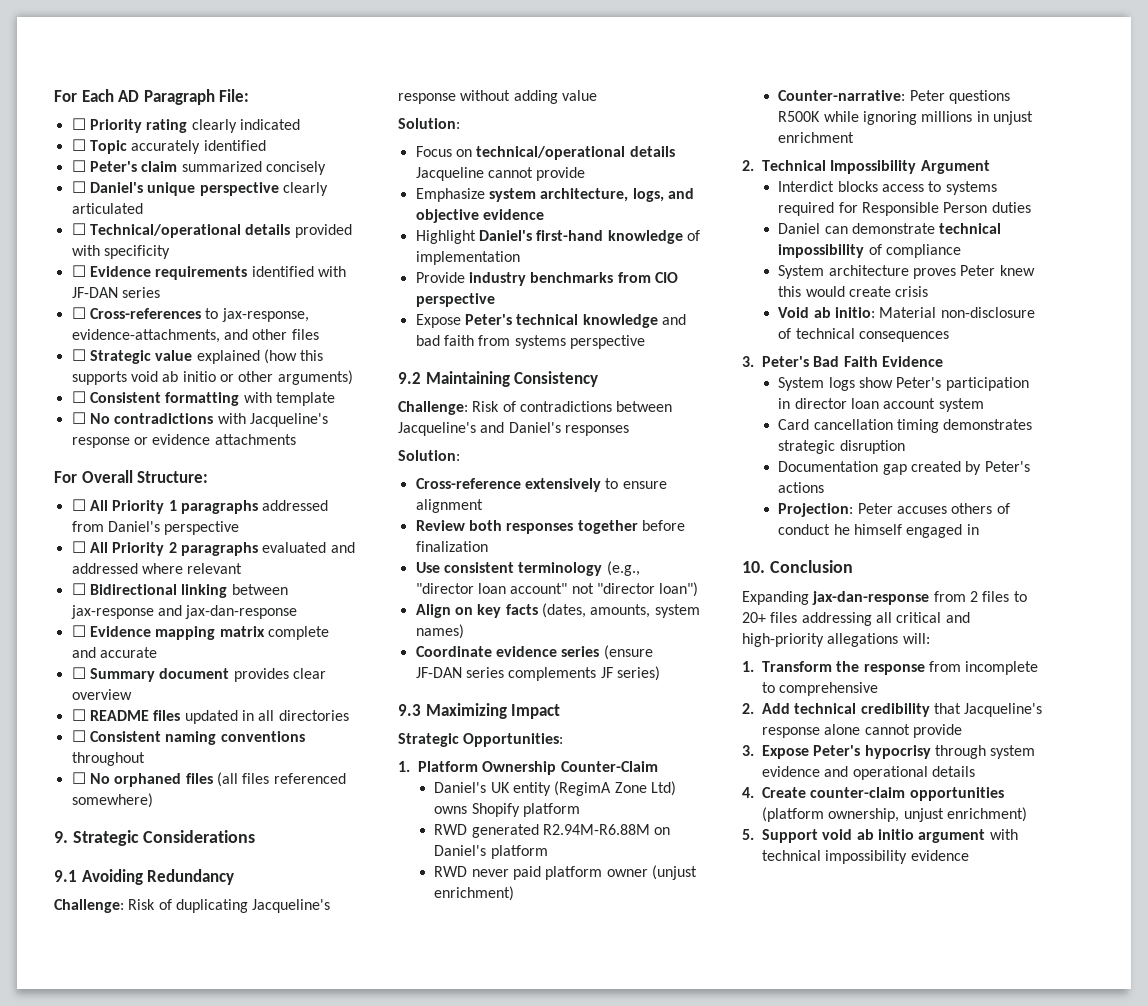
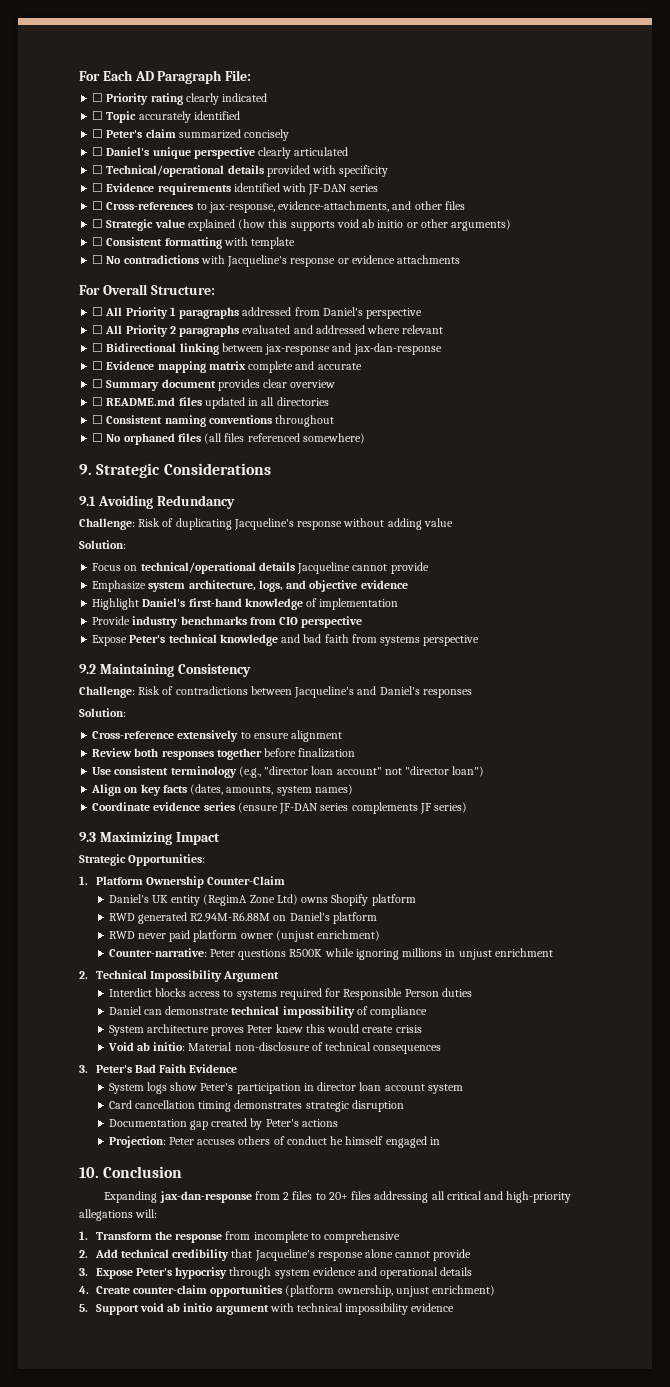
[89,710,149,721] README -> [106,397,176,406] README.md

